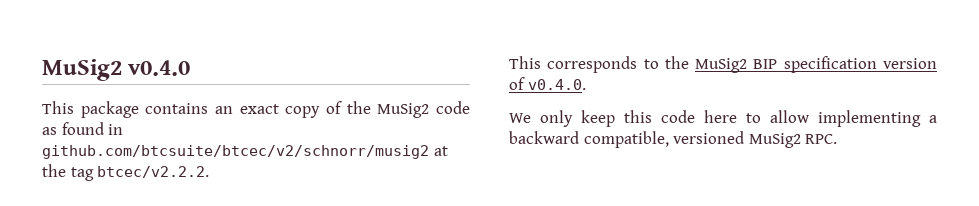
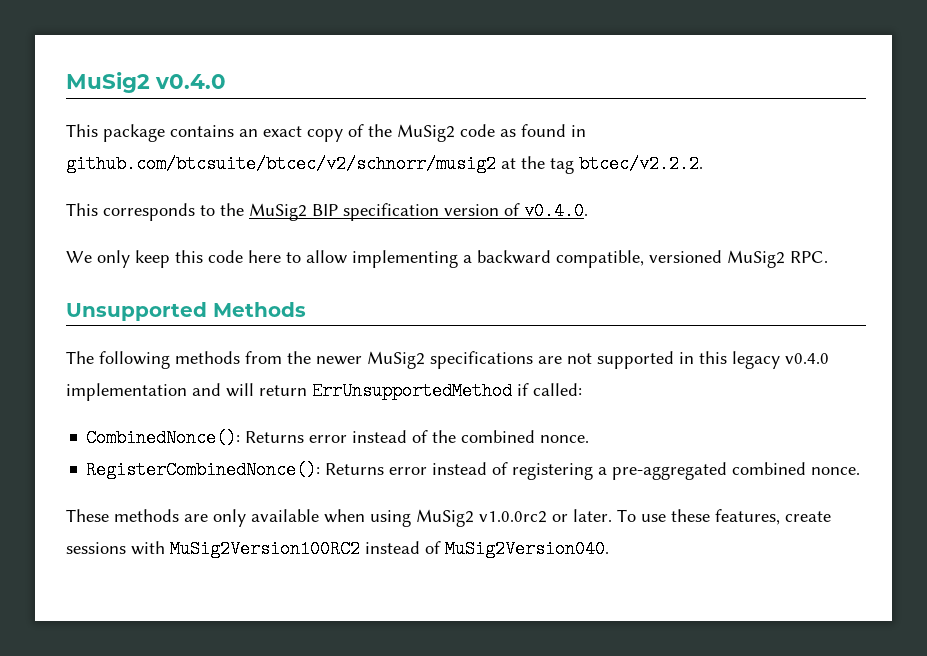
(838, 139) none -> [66,302,306,321] [66,351,829,369] [66,382,582,401] [86,429,590,447] [86,461,861,480] [66,509,831,527] [66,540,609,558] // Unsupported Methods // The following methods from the newer MuSig2 specifications are not supported in this legacy v0.4.0 implementation and will return ErrUnsupportedMethod if called: // CombinedNonce(): Returns error instead of the combined nonce. // RegisterCombinedNonce(): Returns error instead of registering a pre-aggregated combined nonce. // These methods are only available when using MuSig2 v1.0.0rc2 or later. To use these features, create sessions with MuSig2Version100RC2 instead of MuSig2Version040.

